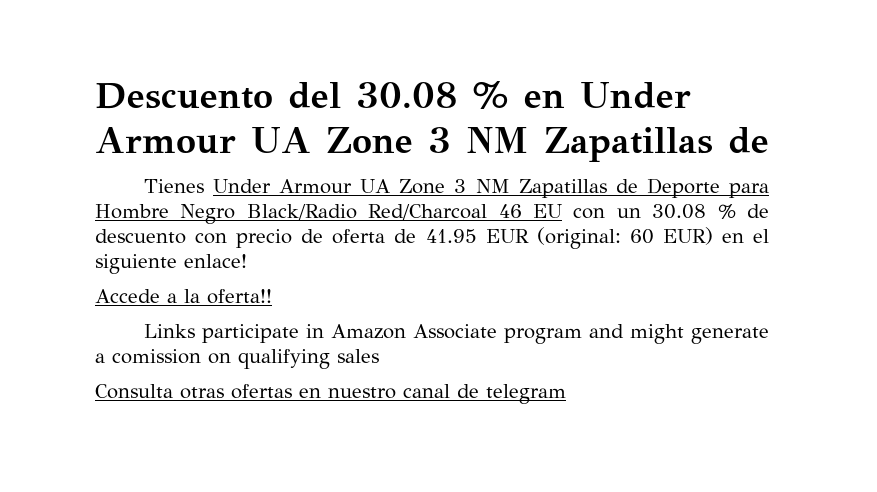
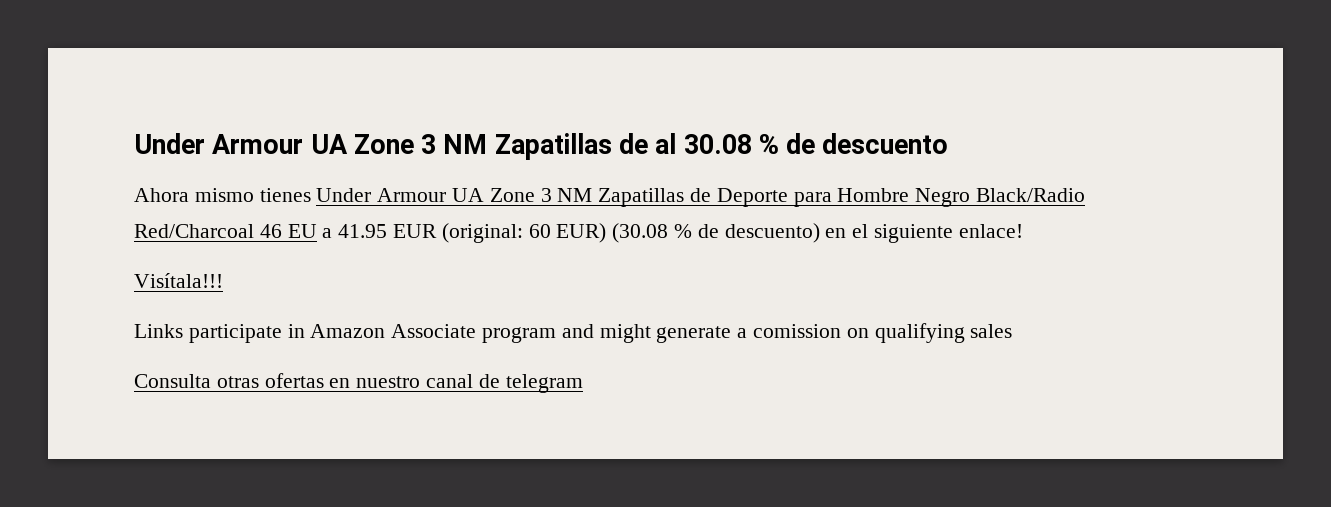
[95,81,691,109] [95,127,769,162] [143,179,204,193] Descuento del 30.08 % en Under Armour UA Zone 3 NM Zapatillas de // Tienes -> [134,133,949,160] [134,188,311,202] Under Armour UA Zone 3 NM Zapatillas de al 30.08 % de descuento // Ahora mismo tienes
[573,204,769,219] [95,229,417,248] con un 30.08 % de descuento con precio de oferta de -> [322,228,333,238] a
(713, 236) none -> [612,223,820,243] (30.08 % de descuento)
[95,289,272,304] Accede a la oferta!! -> [134,273,223,288] Visítala!!!

